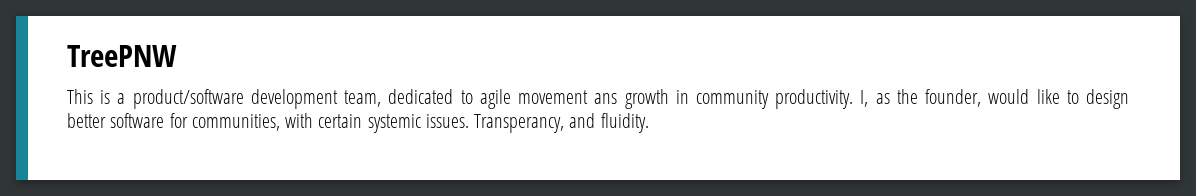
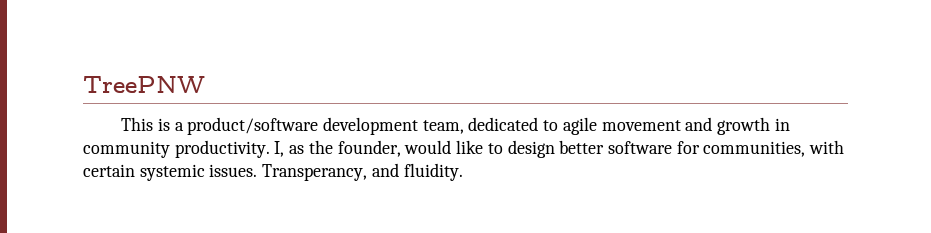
[594,93,618,104] ans -> [685,117,713,131] and

